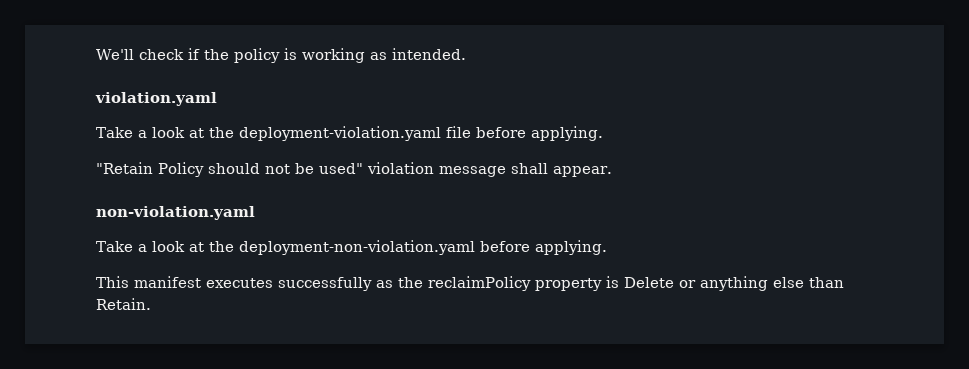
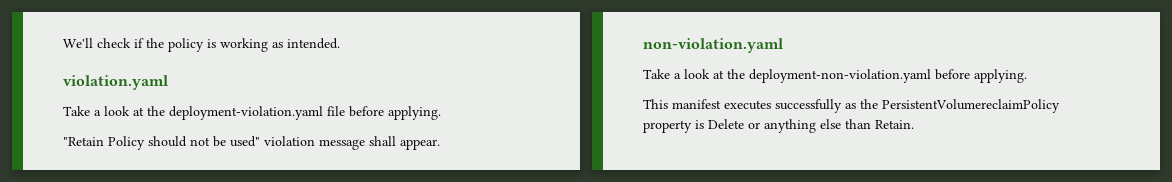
[428,276,531,291] reclaimPolicy -> [882,99,1060,113] PersistentVolumereclaimPolicy

